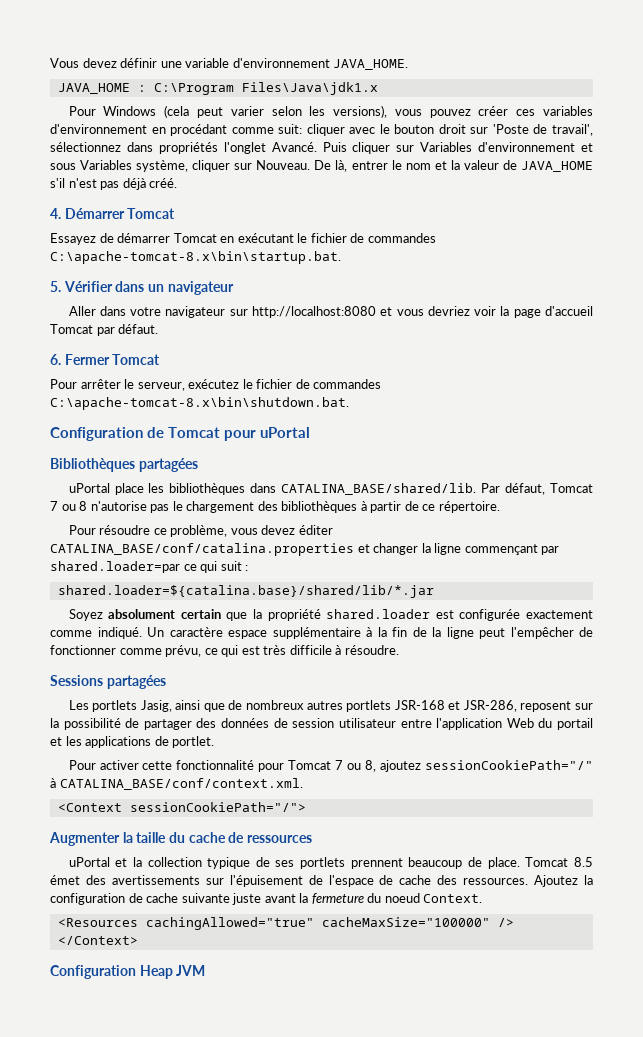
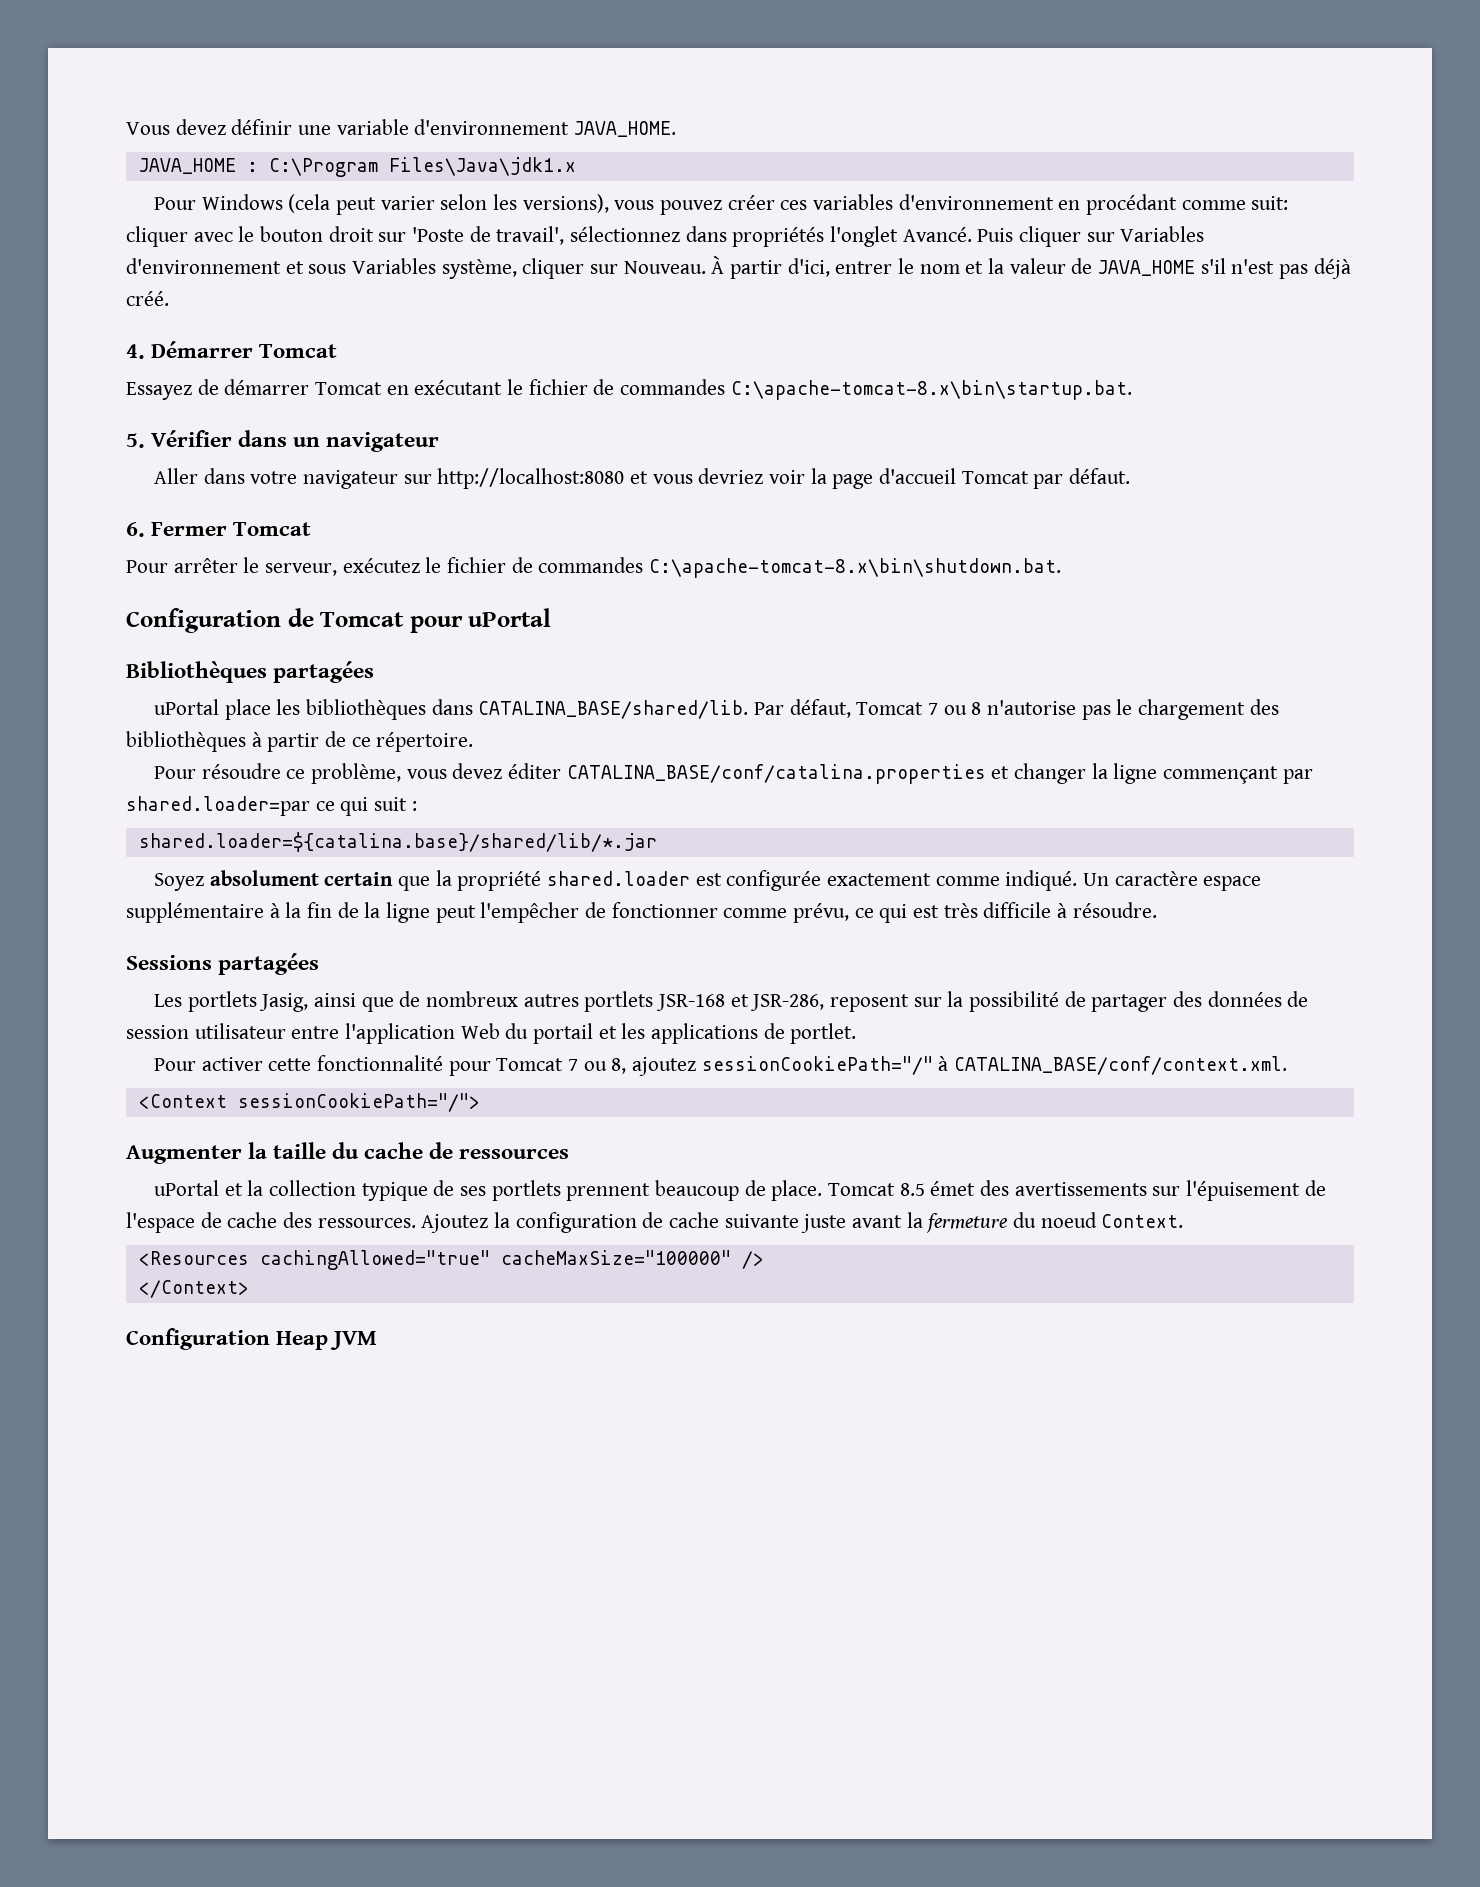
[314,160,348,172] De là, -> [711,255,830,279] À partir d'ici,

